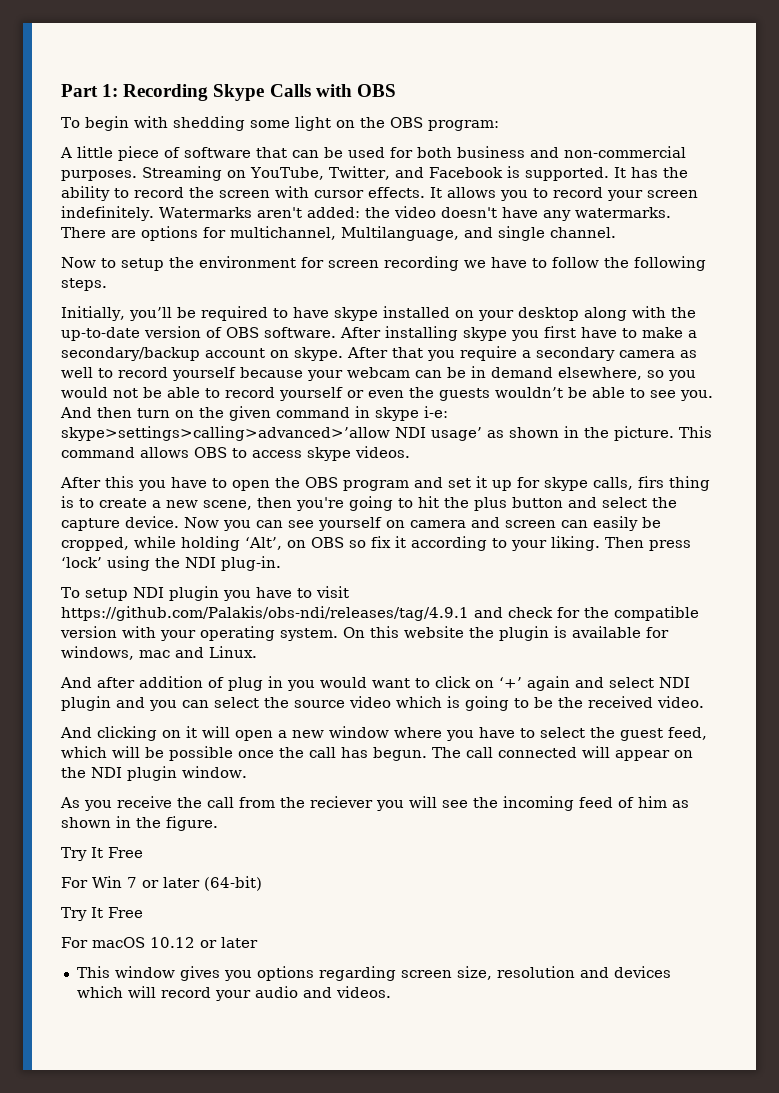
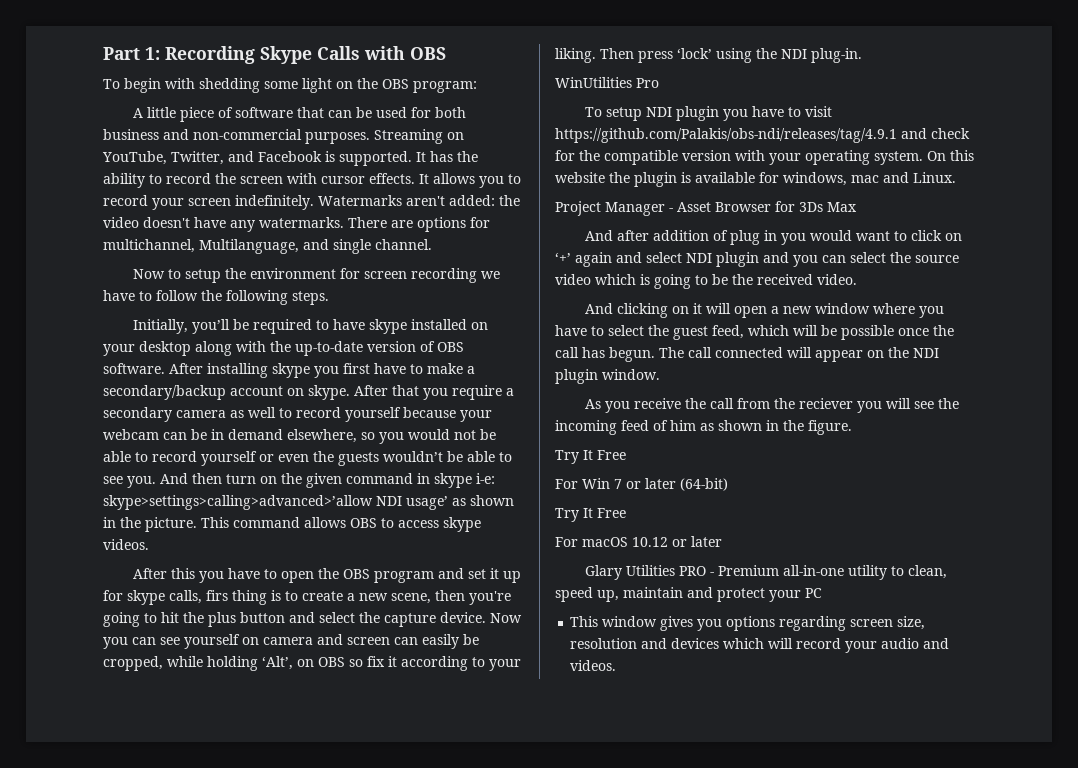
(281, 563) none -> [555,77,659,88] // WinUtilities Pro
(257, 652) none -> [555,201,857,216] // Project Manager - Asset Browser for 3Ds Max
(258, 942) none -> [584,565,947,580] [555,587,822,602] // Glary Utilities PRO - Premium all-in-one utility to clean, speed up, maintain and protect your PC

